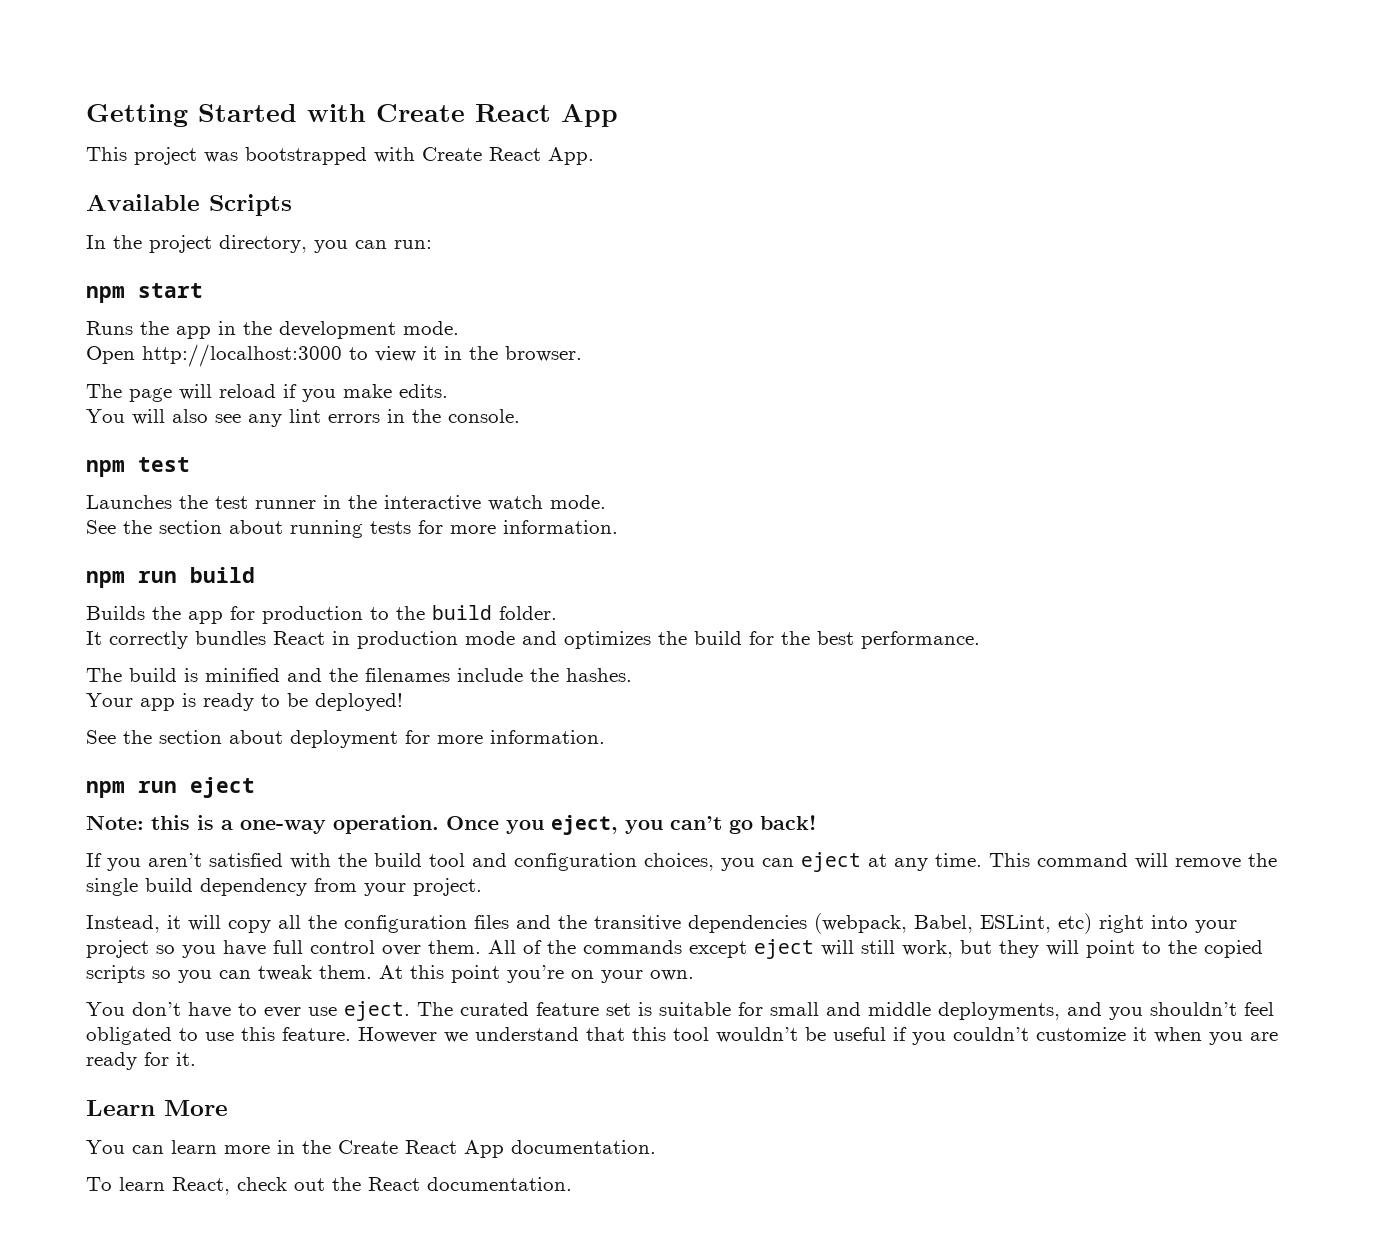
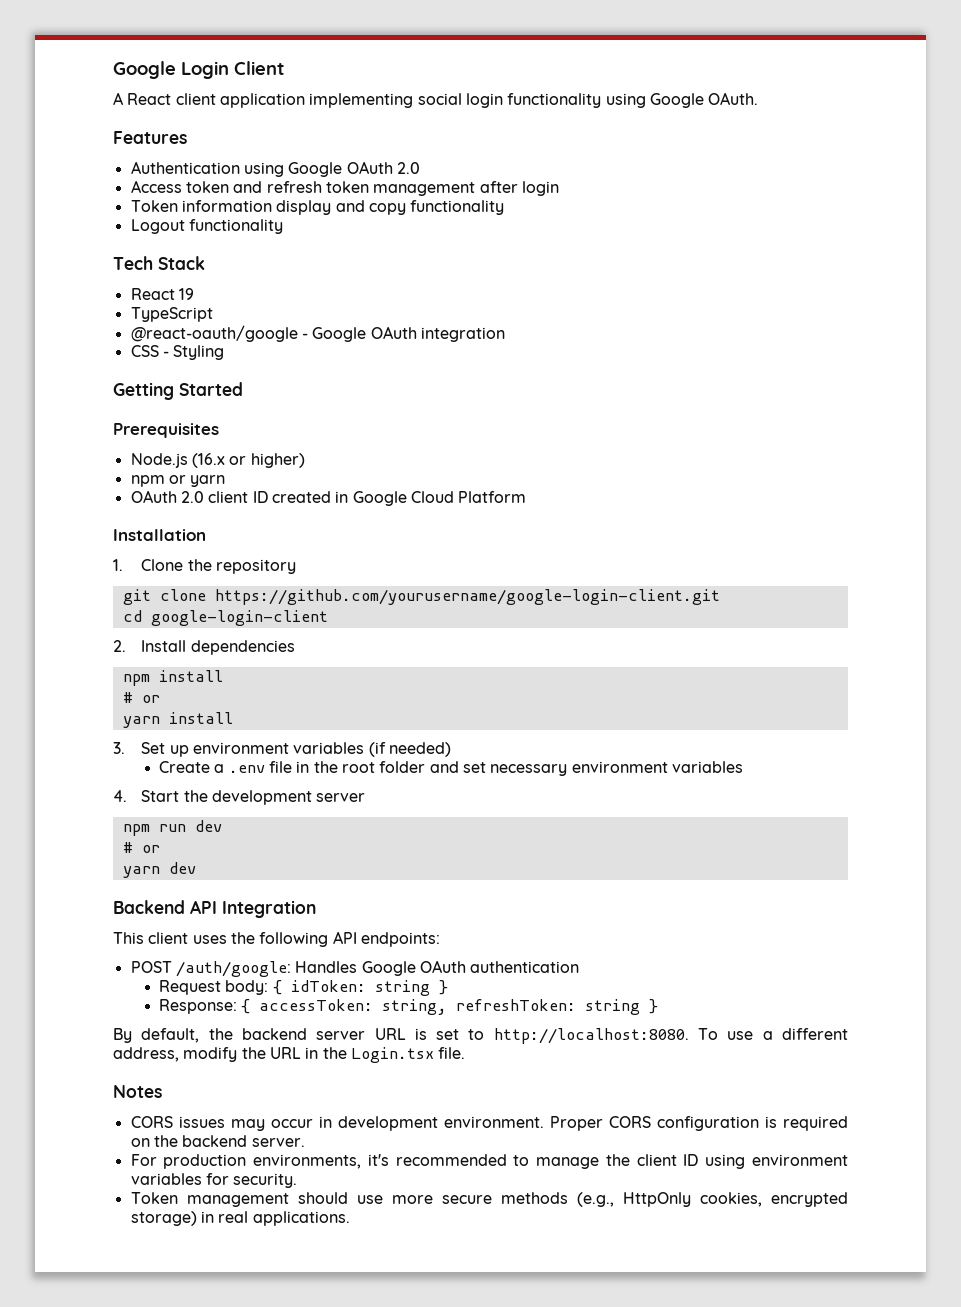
[86,104,618,127] [86,147,594,165] [86,194,292,216] [86,235,432,253] [86,283,203,303] [86,321,459,339] [86,344,582,367] [86,384,448,402] [86,409,520,427] [86,457,190,477] [86,495,606,511] [86,520,618,538] [86,567,255,588] [86,605,557,624] [86,631,980,649] [86,668,632,682] [86,693,403,711] [86,730,605,748] [86,777,255,798] [86,815,816,835] [86,852,1277,872] [86,878,482,896] [86,913,1237,934] [86,939,1263,959] [86,965,694,983] [86,1001,1274,1021] [86,1027,1278,1045] [86,1052,196,1070] [86,1100,228,1116] [86,1140,656,1158] [86,1177,572,1195] Getting Started with Create React App // This project was bootstrapped with Create React App. // Available Scripts // In the project directory, you can run: // npm start // Runs the app in the development mode. // Open http://localhost:3000 to view it in the browser. // The page will reload if you make edits. // You will also see any lint errors in the console. // npm test // Launches the test runner in the interactive watch mode. // See the section about running tests for more information. // npm run build // Builds the app for production to the build folder. // It correctly bundles React in production mode and optimizes the build for the best performance. // The build is minified and the filenames include the hashes. // Your app is ready to be deployed! // See the section about deployment for more information. // npm run eject // Note: this is a one-way operation. Once you eject, you can’t go back! // If you aren’t satisfied with the build tool and configuration choices, you can eject at any time. This command will remove the single build dependency from your project. // Instead, it will copy all the configuration files and the transitive dependencies (webpack, Babel, ESLint, etc) right into your project so you have full control over them. All of the commands except eject will still work, but they will point to the copied scripts so you can tweak them. At this point you’re on your own. // You don’t have to ever use eject. The curated feature set is suitable for small and middle deployments, and you shouldn’t feel obligated to use this feature. However we understand that this tool wouldn’t be useful if you couldn’t customize it when you are ready for it. // Learn More // You can learn more in the Create React App documentation. // To learn React, check out the React documentation. -> [113,61,285,79] [113,92,759,108] [113,131,187,144] [130,161,420,177] [130,180,559,196] [130,200,505,215] [130,219,283,234] [113,256,205,270] [130,288,194,300] [130,307,213,322] [130,325,505,342] [130,345,225,360] [113,382,243,400] [113,423,219,438] [130,453,305,468] [130,475,226,487] [130,490,527,506] [113,529,206,541] [113,559,297,574] [122,589,720,605] [122,610,328,626] [113,640,295,655] [122,670,223,686] [122,692,160,703] [122,712,233,728] [113,742,452,757] [159,761,743,776] [113,790,366,805] [122,820,222,836] [122,842,160,853] [122,862,196,878] [113,900,316,918] [113,931,440,947] [130,960,580,977] [159,980,448,996] [159,999,659,1015] [113,1028,848,1044] [113,1047,466,1063] [113,1085,162,1098] [130,1116,848,1131] [130,1135,305,1147] [130,1154,848,1169] [130,1173,298,1188] [130,1192,848,1207] [130,1211,350,1226] Google Login Client // A React client application implementing social login functionality using Google OAuth. // Features // Authentication using Google OAuth 2.0 // Access token and refresh token management after login // Token information display and copy functionality // Logout functionality // Tech Stack // React 19 // TypeScript // @react-oauth/google - Google OAuth integration // CSS - Styling // Getting Started // Prerequisites // Node.js (16.x or higher) // npm or yarn // OAuth 2.0 client ID created in Google Cloud Platform // Installation // 1. Clone the repository // git clone https://github.com/yourusername/google-login-client.git // cd google-login-client // 2. Install dependencies // npm install // # or // yarn install // 3. Set up environment variables (if needed) // Create a .env file in the root folder and set necessary environment variables // 4. Start the development server // npm run dev // # or // yarn dev // Backend API Integration // This client uses the following API endpoints: // POST /auth/google: Handles Google OAuth authentication // Request body: { idToken: string } // Response: { accessToken: string, refreshToken: string } // By default, the backend server URL is set to http://localhost:8080. To use a different address, modify the URL in the Login.tsx file. // Notes // CORS issues may occur in development environment. Proper CORS configuration is required on the backend server. // For production environments, it's recommended to manage the client ID using environment variables for security. // Token management should use more secure methods (e.g., HttpOnly cookies, encrypted storage) in real applications.

